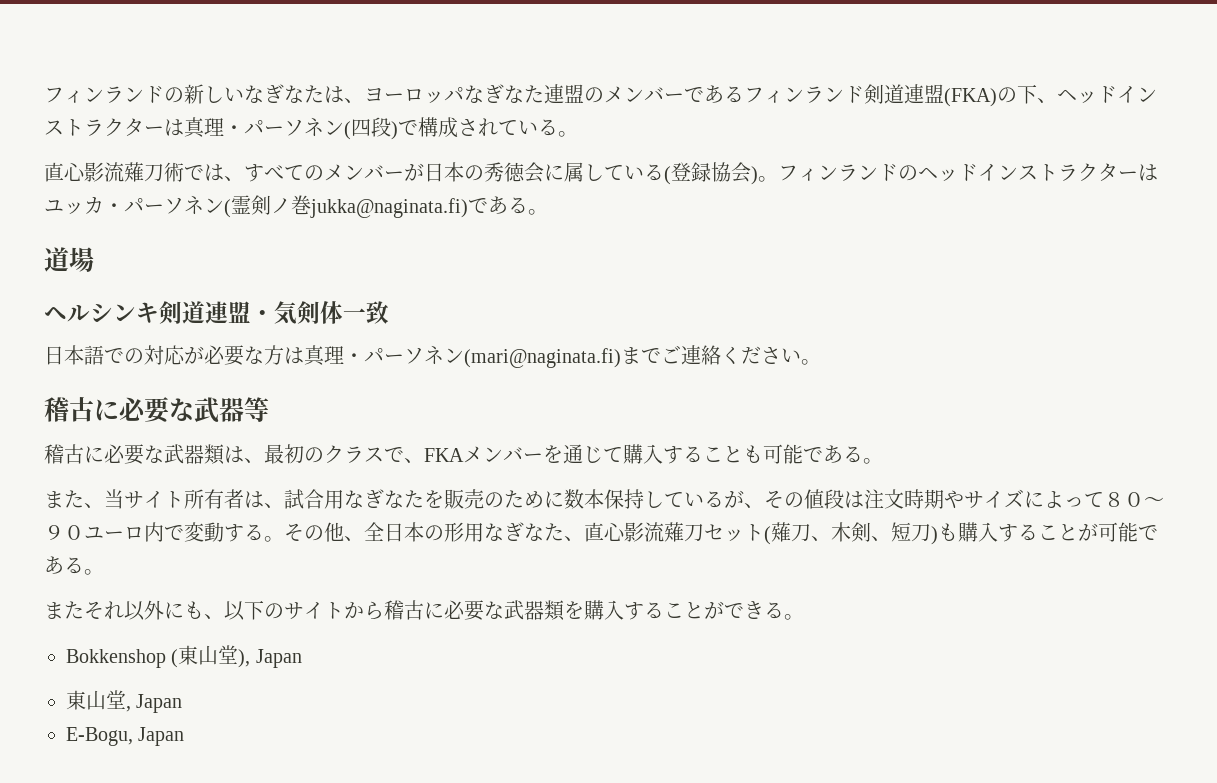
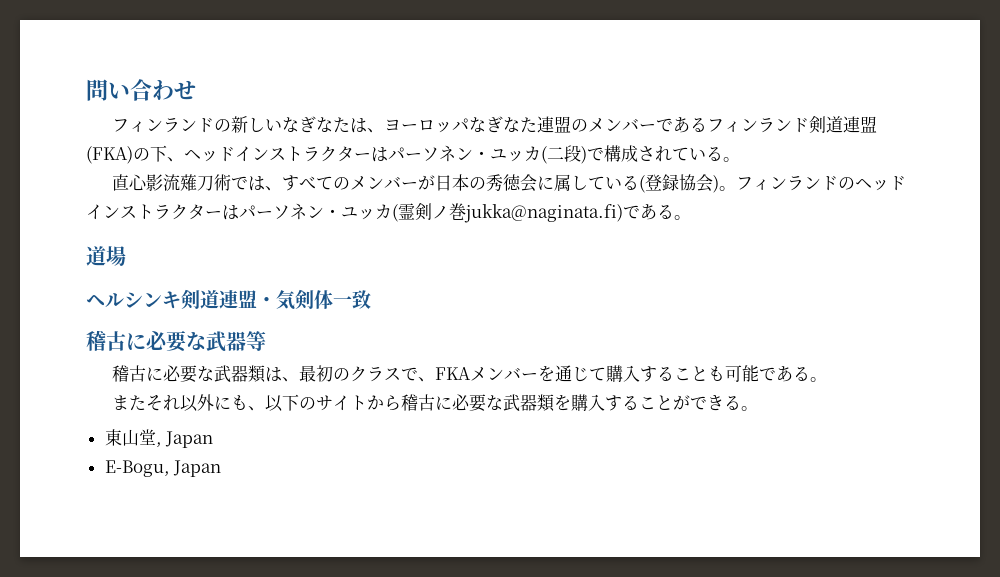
(44, 95) none -> [86,79,196,101] 問い合わせ //
[184,117,371,140] 真理・パーソネン(四 -> [388,145,564,164] パーソネン・ユッカ(二
[44,195,224,215] ユッカ・パーソネン -> [239,203,392,220] パーソネン・ユッカ
[44,345,821,368] // 日本語での対応が必要な方は真理・パーソネン(mari@naginata.fi)までご連絡ください。 -> (371, 299) none
[44,489,1164,509] [44,522,1158,545] [44,556,104,575] // また、当サイト所有者は、試合用なぎなたを販売のために数本保持しているが、その値段は注文時期やサイズによって８０〜９０ユーロ内で変動する。その他、全日本の形用なぎなた、直心影流薙刀セット(薙刀、木剣、短刀)も購入することが可能である。 -> (828, 379) none
[66,645,302,668] // Bokkenshop (東山堂), Japan -> (759, 408) none

